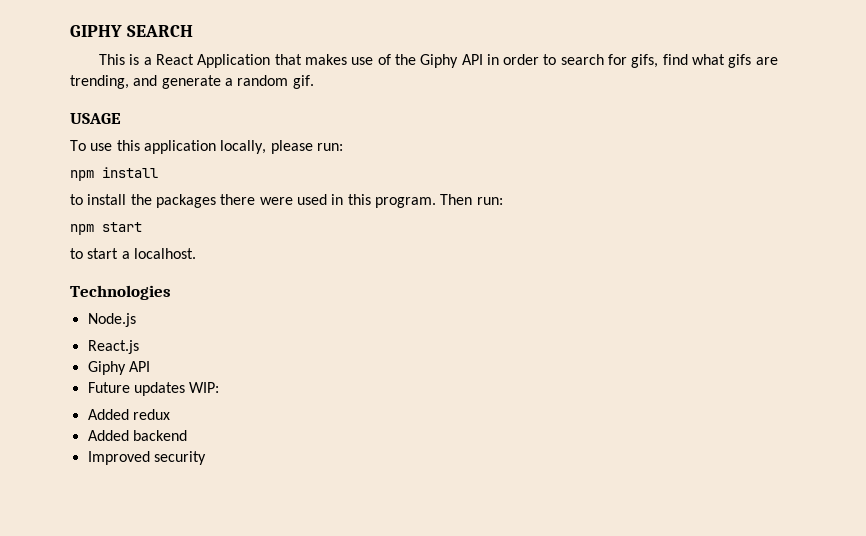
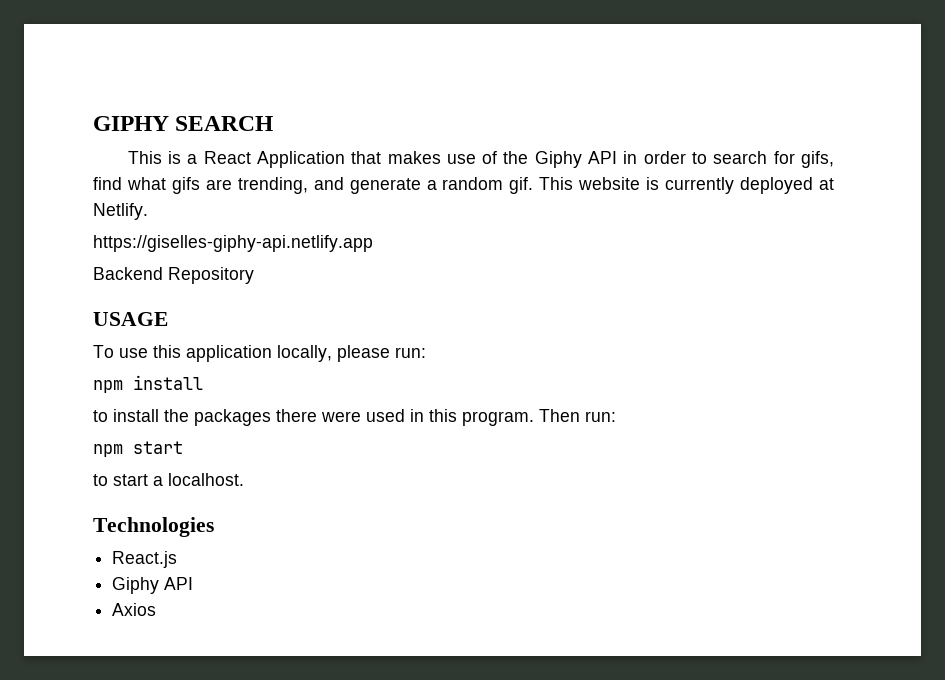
(314, 82) none -> [539,177,834,194] [93,203,148,220] [93,235,373,252] [93,267,254,284] This website is currently deployed at Netlify. // https://giselles-giphy-api.netlify.app // Backend Repository
[87,313,136,327] // Node.js -> (214, 527) none
[87,382,220,396] [87,409,170,420] [87,430,187,441] [87,451,206,465] Future updates WIP: // Added redux // Added backend // Improved security -> [112,603,157,616] Axios

